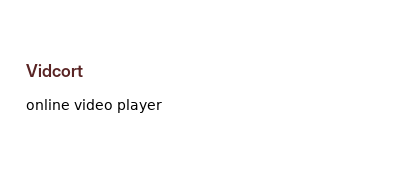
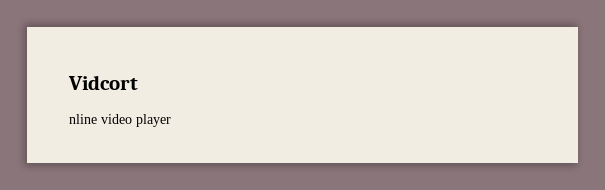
[26,99,70,110] online -> [69,114,97,124] nline

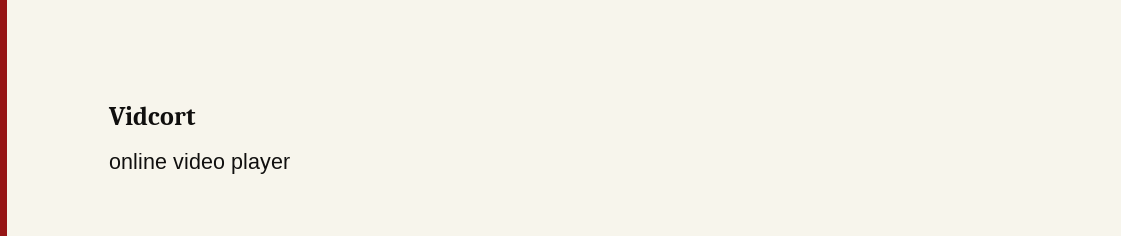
[69,114,97,124] nline -> [109,153,167,169] online

